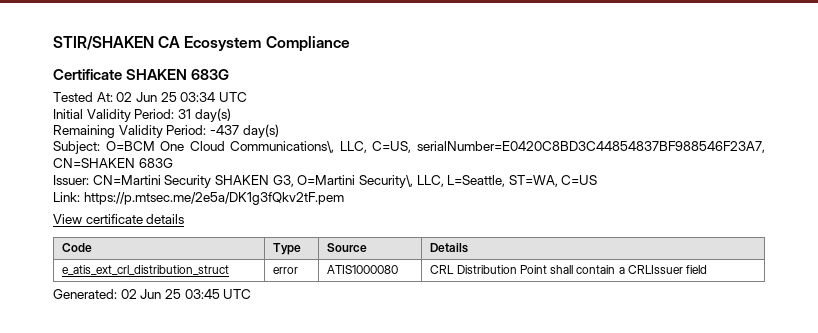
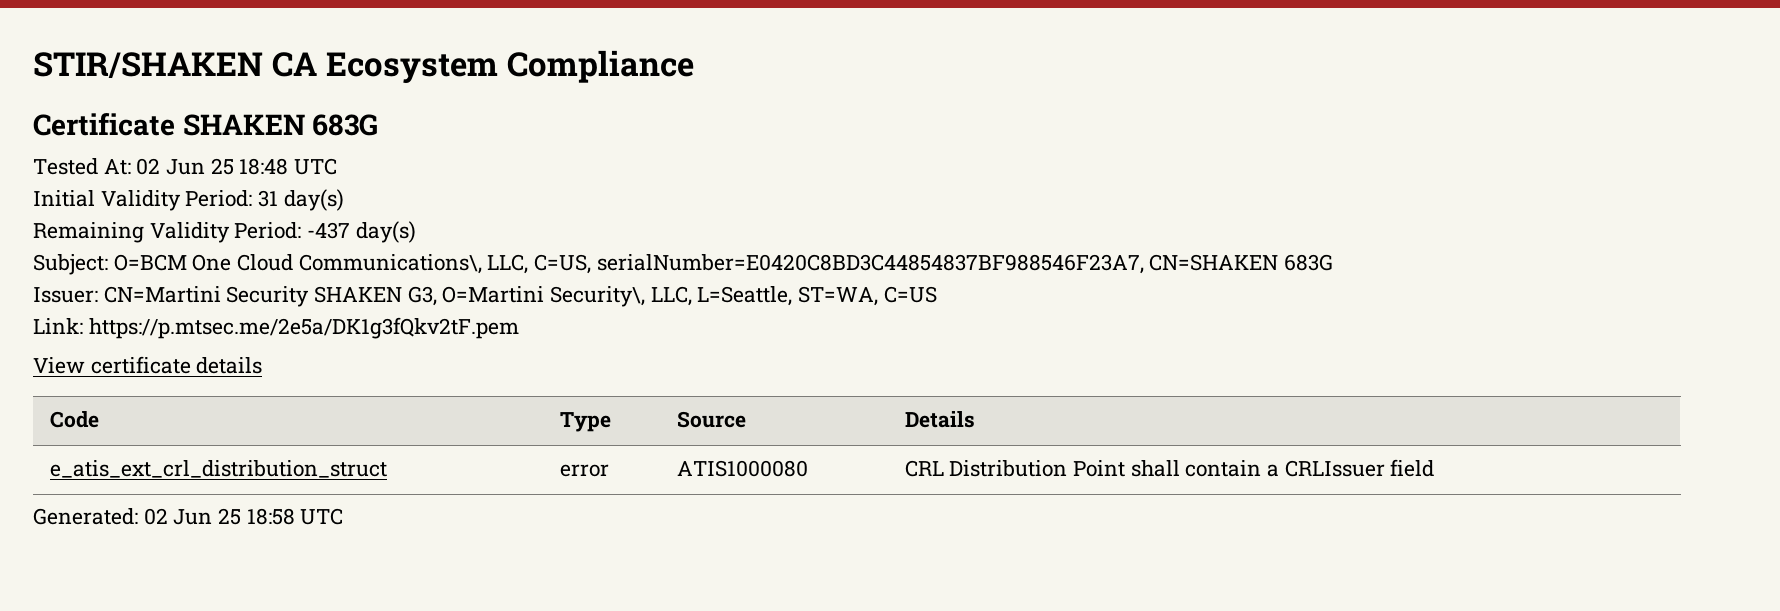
[180,92,216,102] 03:34 -> [239,158,289,175] 18:48
[184,289,220,299] 03:45 -> [246,508,295,525] 18:58

